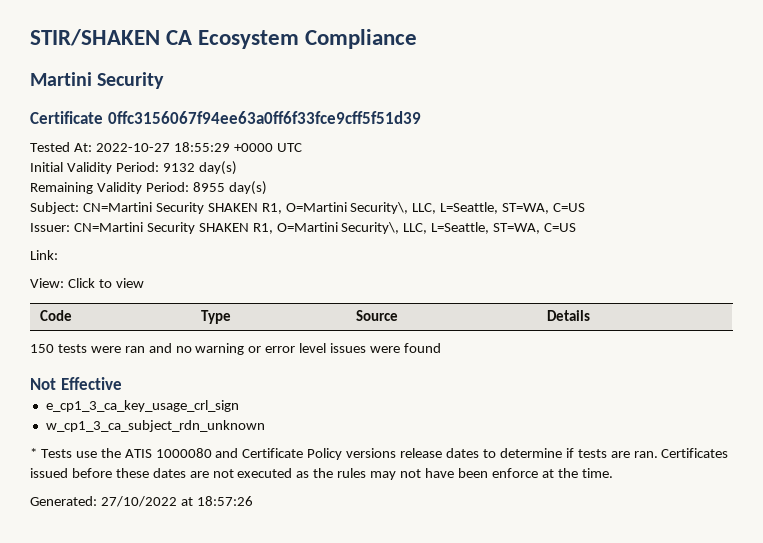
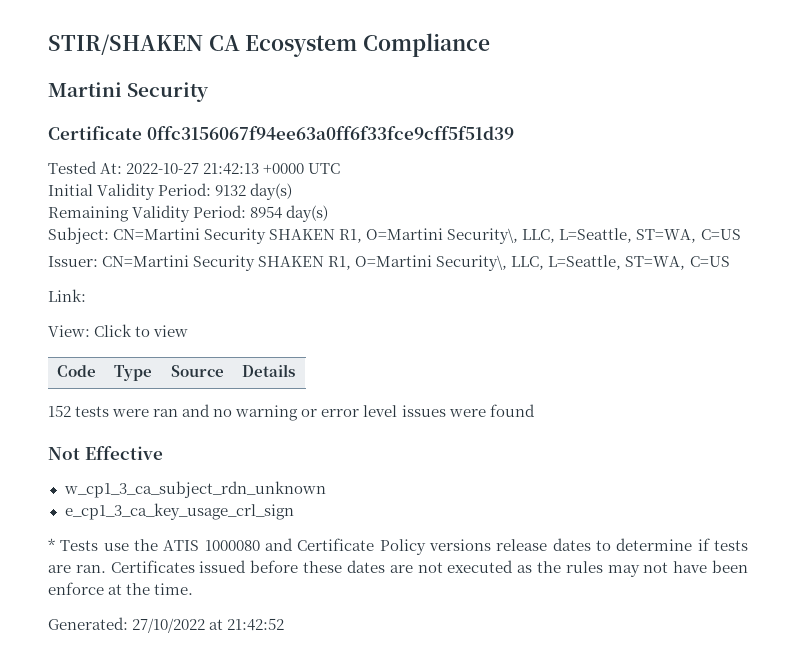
[173,142,230,152] 18:55:29 -> [203,163,260,175] 21:42:13
[192,182,225,192] 8955 -> [250,206,283,219] 8954
[30,344,54,353] 150 -> [48,405,71,417] 152
(122, 383) none -> [63,481,326,498] // w_cp1_3_ca_subject_rdn_unknown
[45,420,265,432] // w_cp1_3_ca_subject_rdn_unknown -> (294, 511) none
[196,496,253,506] 18:57:26 -> [227,618,285,631] 21:42:52

